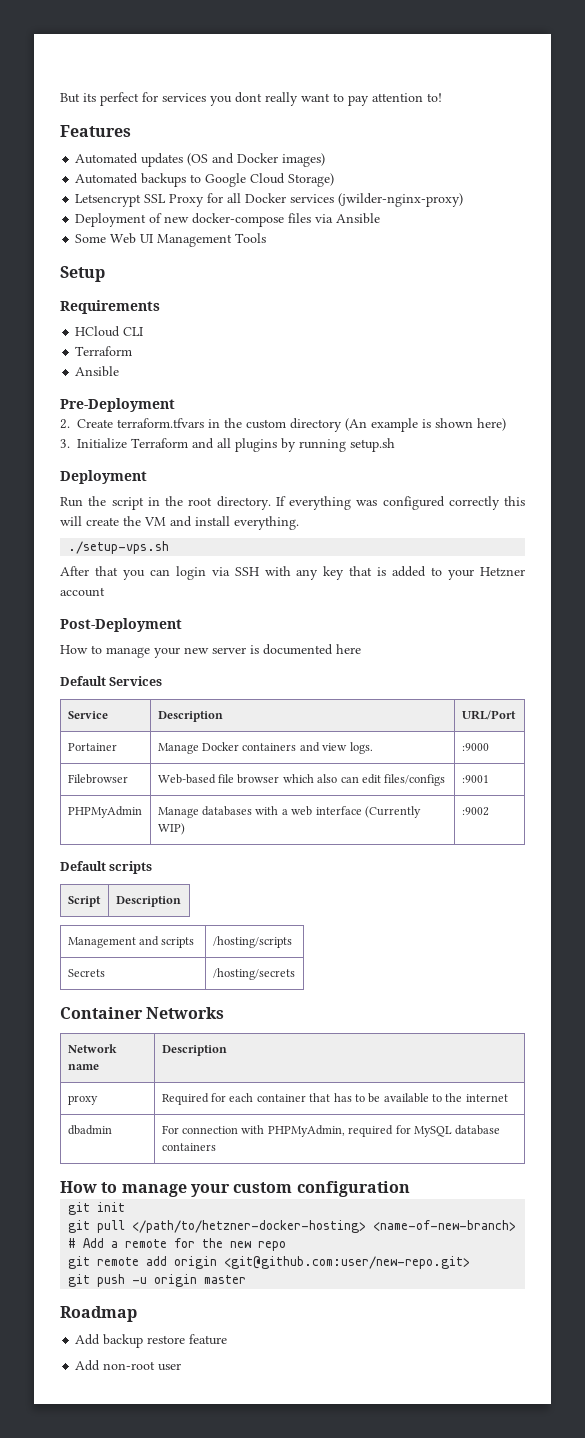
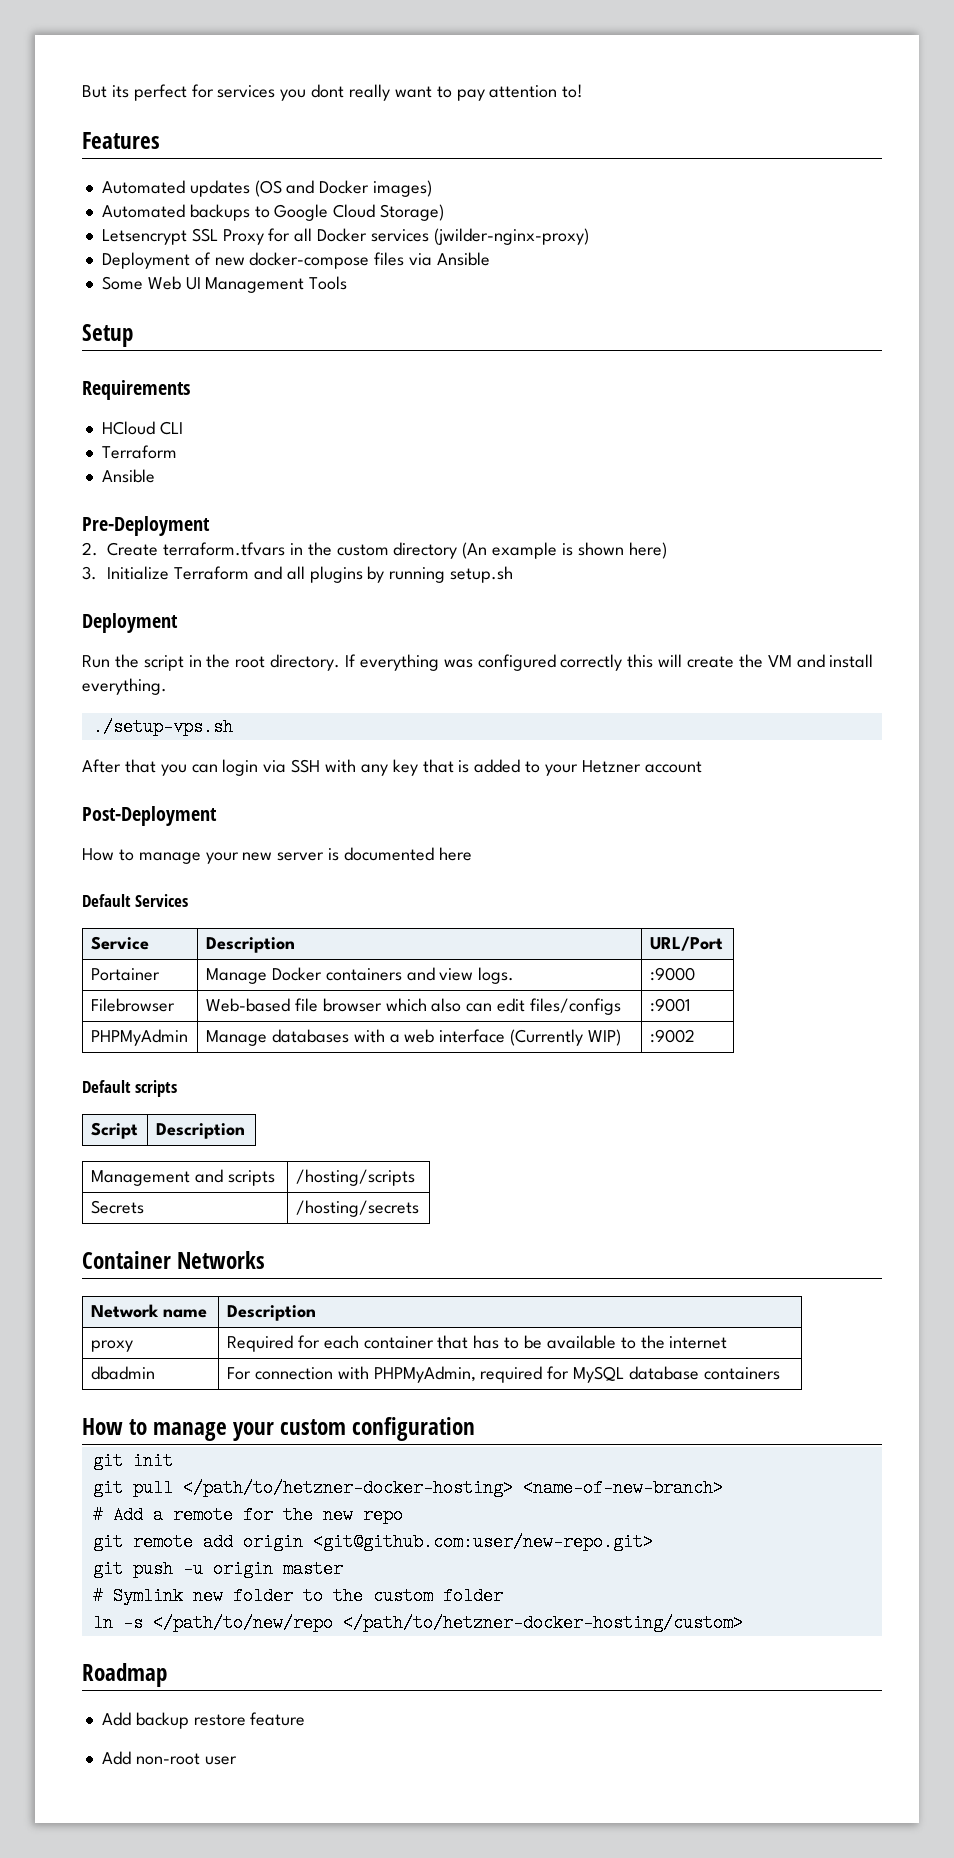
(247, 1279) none -> [92,1587,503,1605] [92,1614,743,1632] // # Symlink new folder to the custom folder // ln -s </path/to/new/repo </path/to/hetzner-docker-hosting/custom>

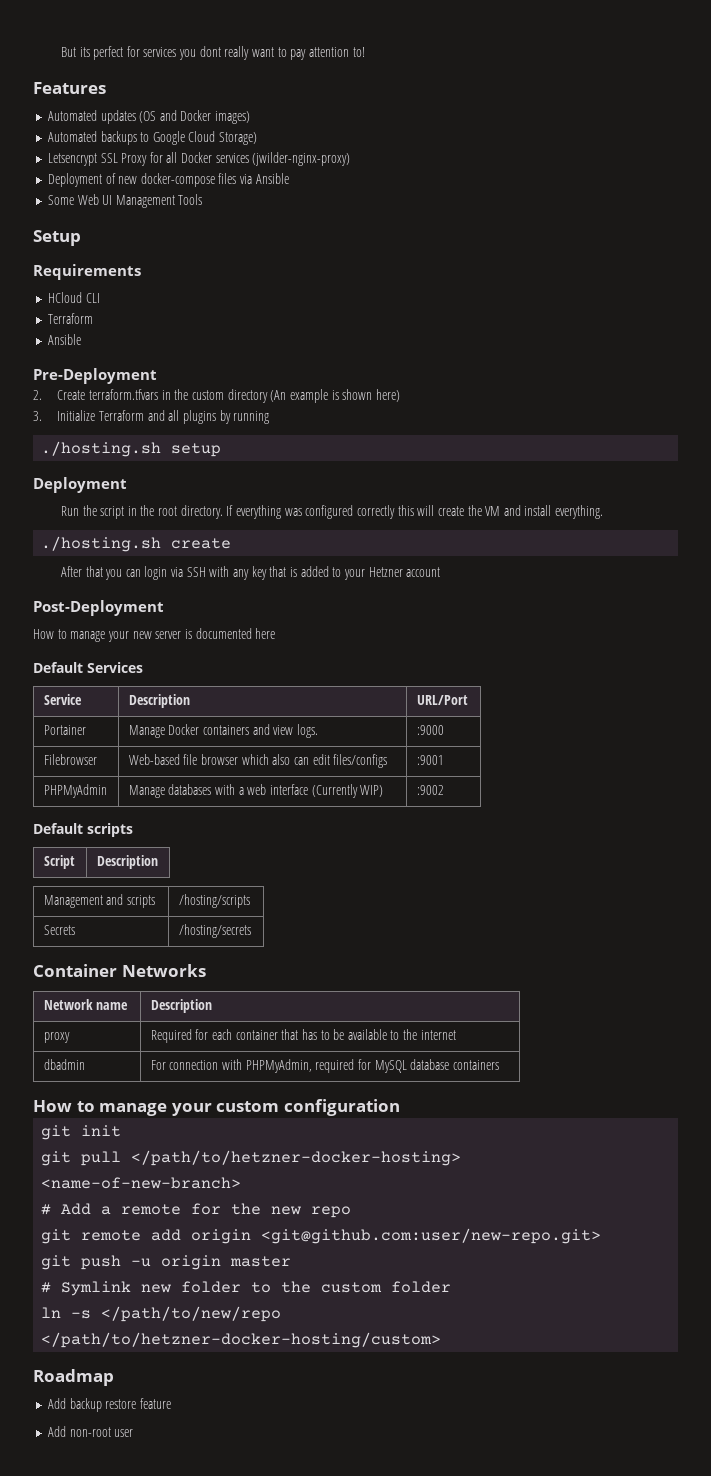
[450,566,514,583] setup.sh -> [41,441,222,457] // ./hosting.sh setup
[92,718,233,736] ./setup-vps.sh -> [41,536,232,552] ./hosting.sh create

